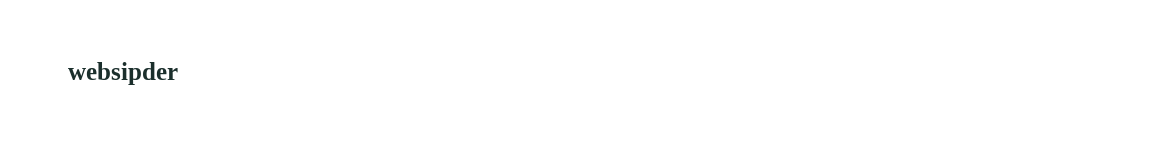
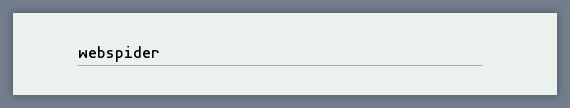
[68,62,178,85] websipder -> [78,46,160,62] webspider

